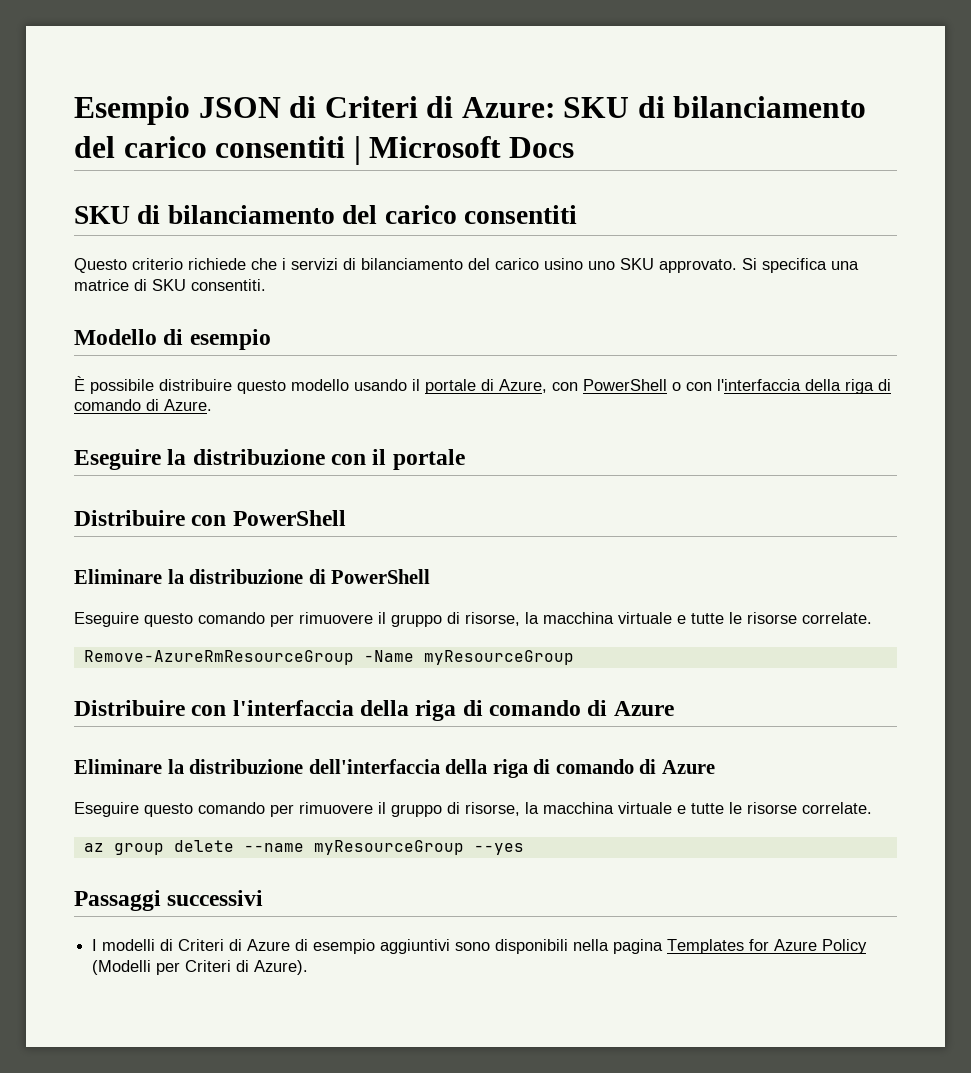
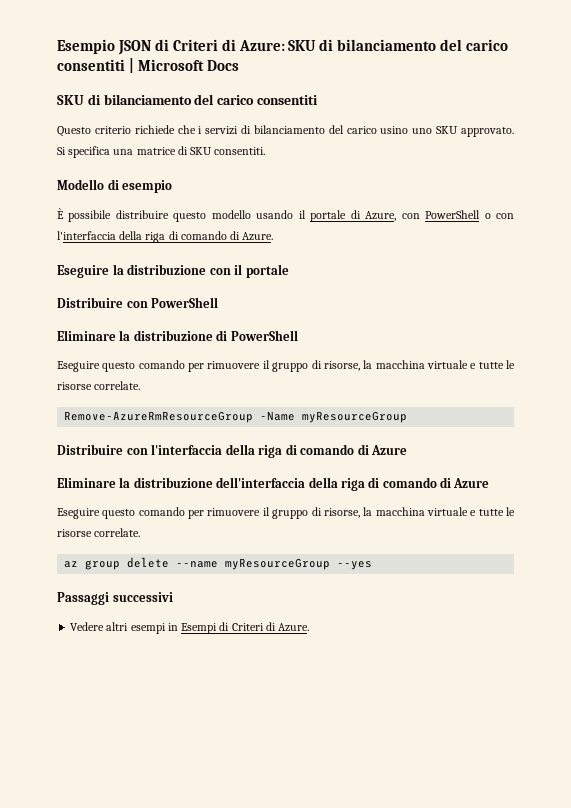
[92,939,868,954] [92,960,309,975] I modelli di Criteri di Azure di esempio aggiuntivi sono disponibili nella pagina Templates for Azure Policy (Modelli per Criteri di Azure). -> [70,622,310,634] Vedere altri esempi in Esempi di Criteri di Azure.

